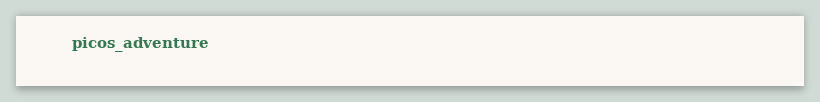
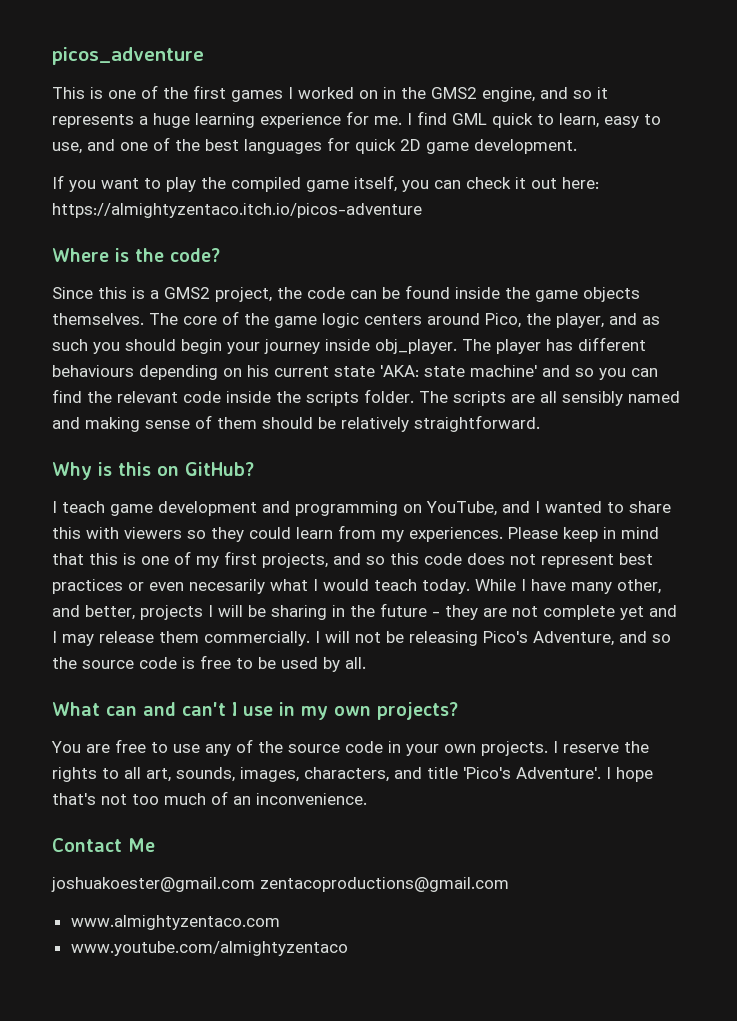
(209, 44) none -> [52,85,608,102] [52,111,661,128] [52,137,577,154] [52,175,599,192] [52,203,422,218] [52,248,220,262] [52,285,640,302] [52,311,660,328] [52,337,646,354] [52,365,658,380] [52,389,680,406] [52,415,540,432] [52,462,254,480] [52,501,671,516] [52,525,659,542] [52,551,653,568] [52,579,661,594] [52,603,677,620] [52,631,671,646] [52,655,366,672] [52,702,458,720] [51,739,649,756] [52,767,653,782] [52,791,367,805] [52,838,155,852] [51,877,509,892] [70,915,280,930] [70,941,348,956] // This is one of the first games I worked on in the GMS2 engine, and so it represents a huge learning experience for me. I find GML quick to learn, easy to use, and one of the best languages for quick 2D game development. // If you want to play the compiled game itself, you can check it out here: https://almightyzentaco.itch.io/picos-adventure // Where is the code? // Since this is a GMS2 project, the code can be found inside the game objects themselves. The core of the game logic centers around Pico, the player, and as such you should begin your journey inside obj_player. The player has different behaviours depending on his current state 'AKA: state machine' and so you can find the relevant code inside the scripts folder. The scripts are all sensibly named and making sense of them should be relatively straightforward. // Why is this on GitHub? // I teach game development and programming on YouTube, and I wanted to share this with viewers so they could learn from my experiences. Please keep in mind that this is one of my first projects, and so this code does not represent best practices or even necesarily what I would teach today. While I have many other, and better, projects I will be sharing in the future - they are not complete yet and I may release them commercially. I will not be releasing Pico's Adventure, and so the source code is free to be used by all. // What can and can't I use in my own projects? // You are free to use any of the source code in your own projects. I reserve the rights to all art, sounds, images, characters, and title 'Pico's Adventure'. I hope that's not too much of an inconvenience. // Contact Me // joshuakoester@gmail.com zentacoproductions@gmail.com // www.almightyzentaco.com // www.youtube.com/almightyzentaco

